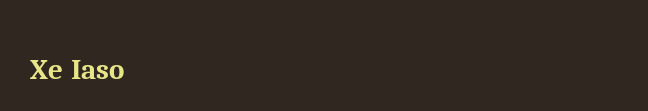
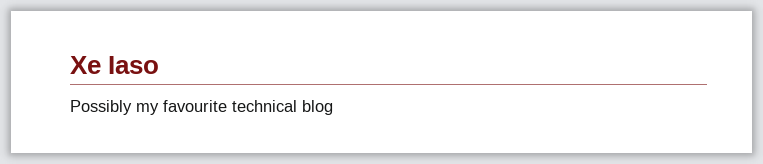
(124, 69) none -> [70,100,333,115] // Possibly my favourite technical blog

